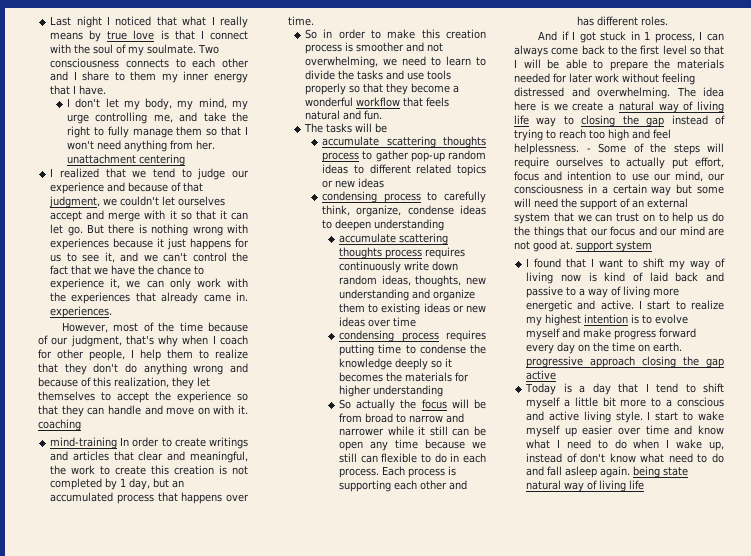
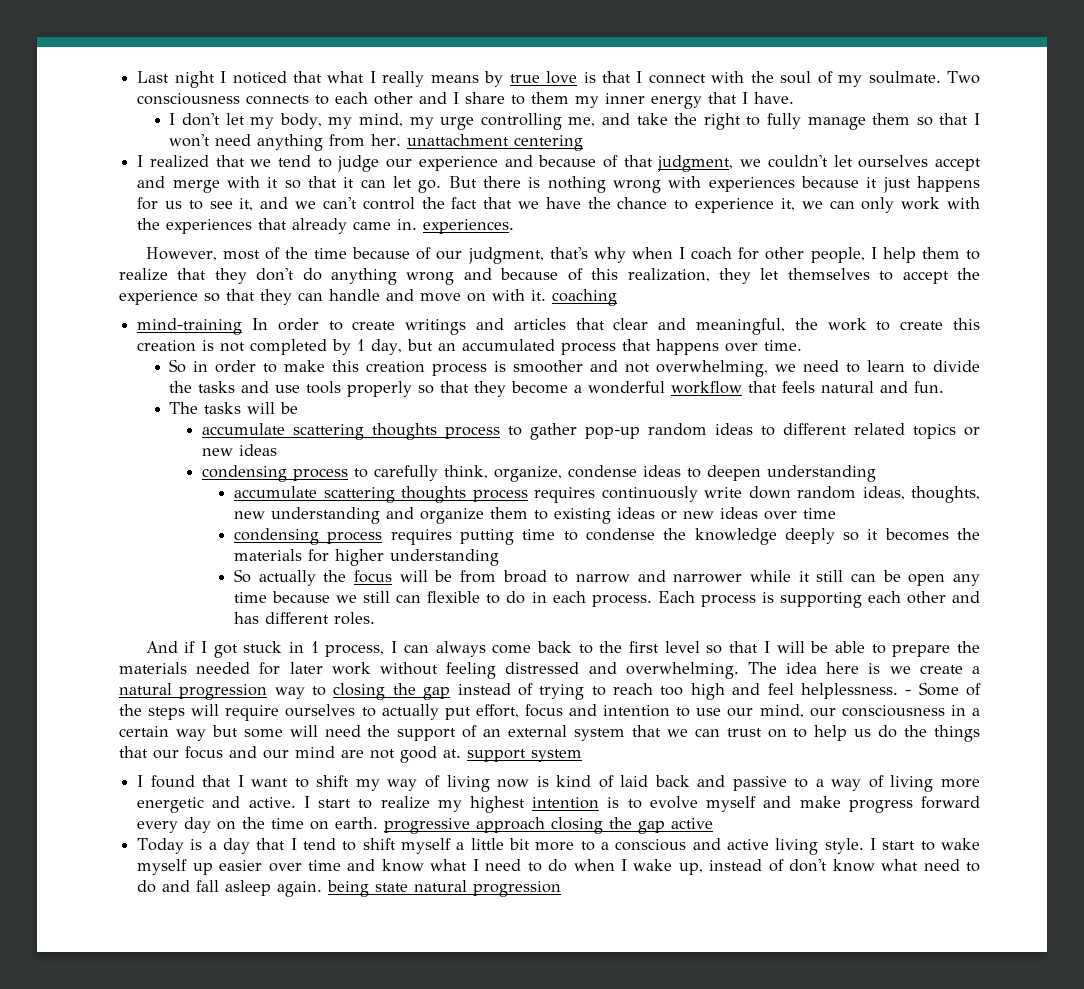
[658,101,724,113] [514,115,529,125] way of living life -> [179,684,268,700] progression
[564,480,645,492] way of living life -> [473,881,562,897] progression

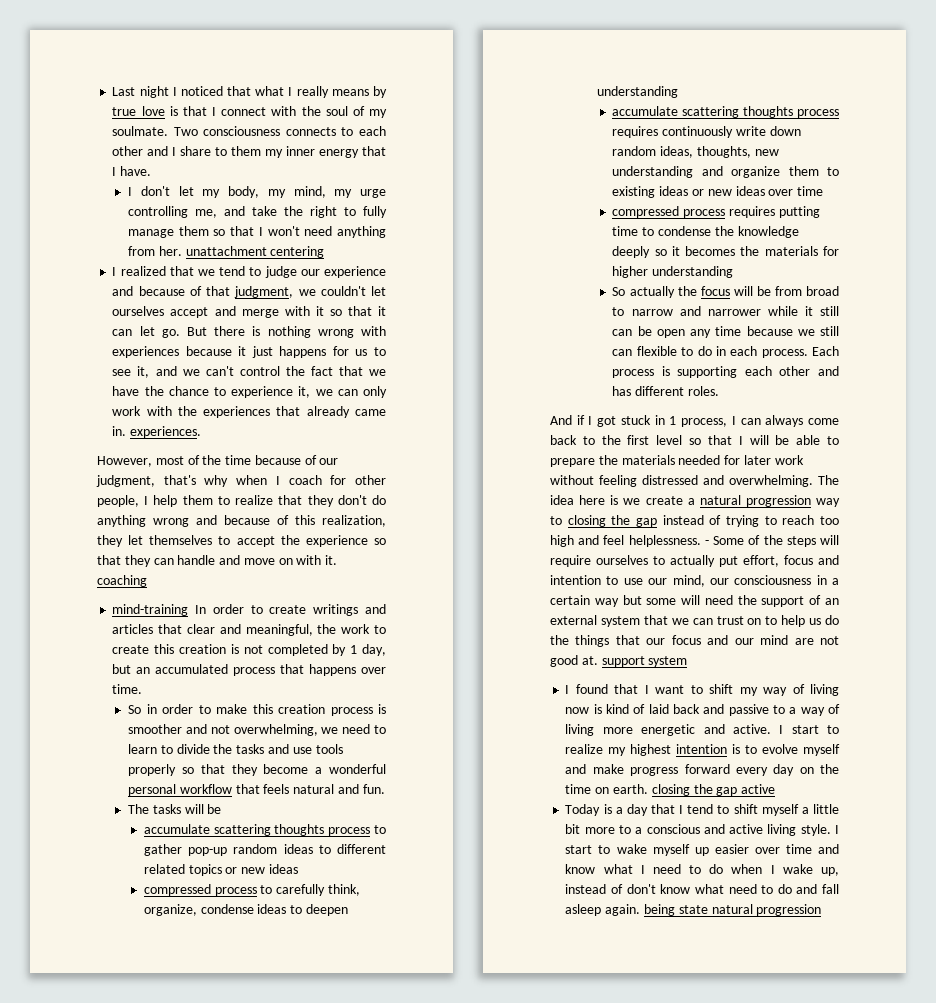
(666, 387) none -> [128,784,177,796] personal
[201,465,287,482] condensing -> [143,884,211,896] compressed
[234,528,320,545] condensing -> [612,206,680,218] compressed
[384,817,546,834] progressive approach -> (648, 789) none

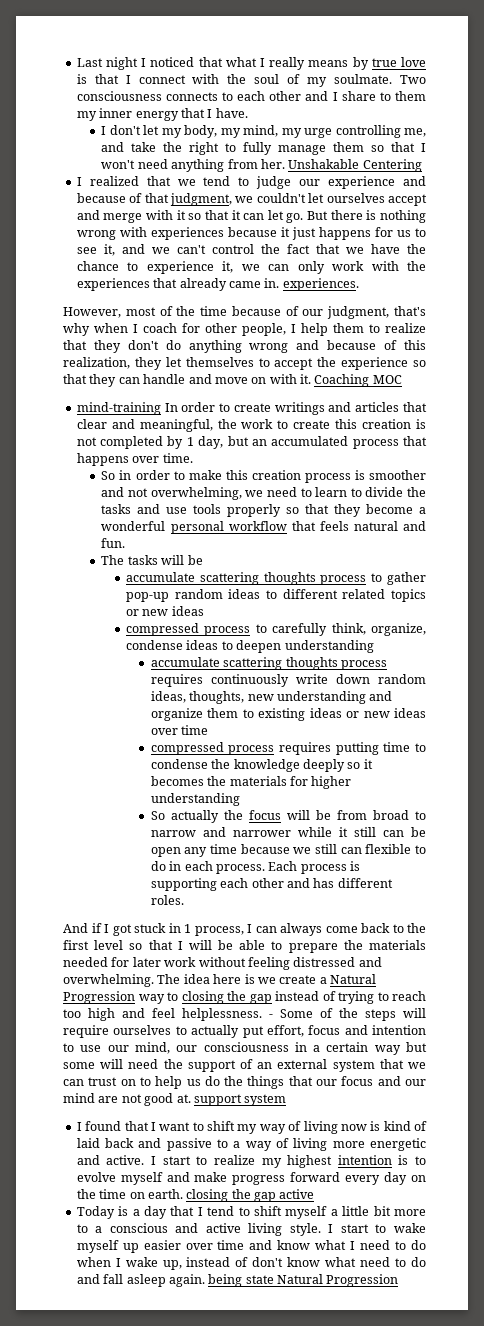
[185,246,325,258] unattachment centering -> [288,159,422,172] Unshakable Centering
[97,575,147,587] coaching -> [314,374,402,387] Coaching MOC
[699,495,811,507] natural progression -> [330,974,376,984] [63,991,135,1004] Natural Progression
[711,904,822,916] natural progression -> [277,1274,399,1287] Natural Progression

